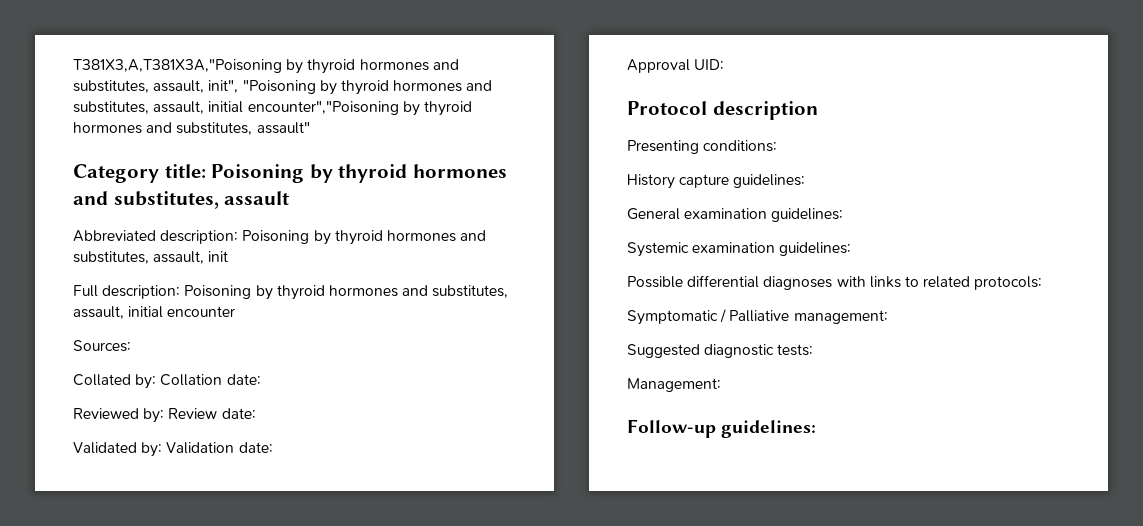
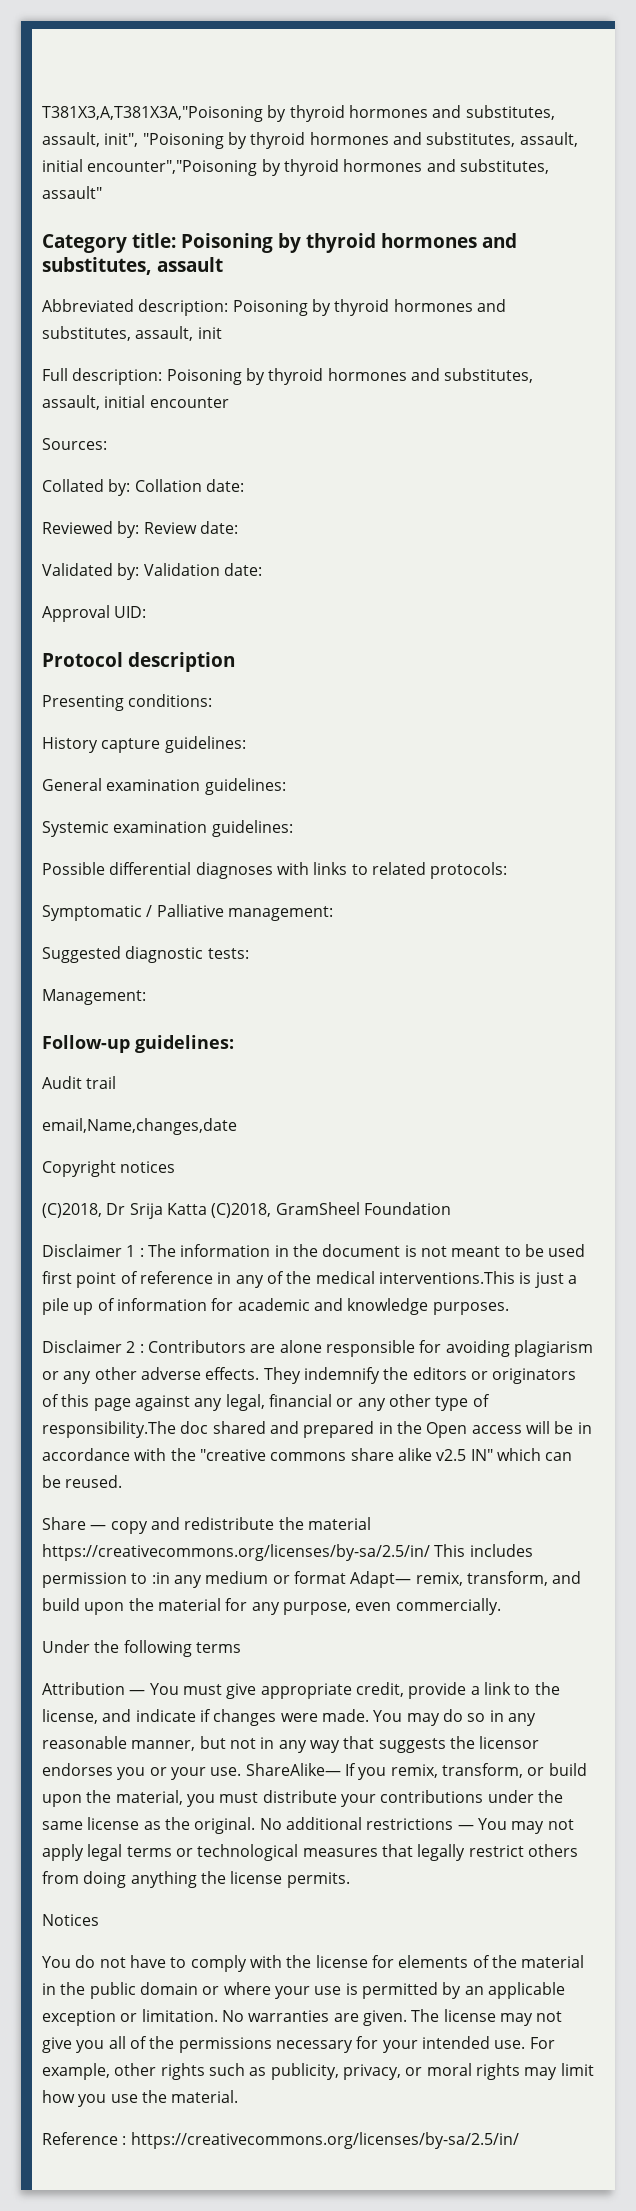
(817, 429) none -> [42,1076,117,1089] [42,1118,237,1135] [42,1160,176,1177] [42,1202,451,1219] [42,1244,586,1257] [42,1271,577,1288] [42,1298,509,1315] [42,1340,593,1357] [42,1367,577,1384] [42,1394,490,1411] [42,1421,592,1438] [42,1448,573,1461] [42,1475,123,1488] [42,1517,371,1534] [42,1544,533,1561] [42,1571,582,1588] [42,1598,501,1615] [42,1640,241,1657] [42,1682,560,1699] [42,1709,536,1726] [42,1736,540,1753] [42,1763,587,1780] [42,1790,563,1807] [42,1817,574,1834] [42,1844,578,1861] [42,1871,350,1888] [42,1914,99,1926] [42,1955,585,1972] [42,1982,565,1999] [42,2009,563,2026] [42,2036,555,2053] [42,2063,594,2080] [42,2090,239,2107] [42,2132,519,2149] // Audit trail // email,Name,changes,date // Copyright notices // (C)2018, Dr Srija Katta (C)2018, GramSheel Foundation // Disclaimer 1 : The information in the document is not meant to be used first point of reference in any of the medical interventions.This is just a pile up of information for academic and knowledge purposes. // Disclaimer 2 : Contributors are alone responsible for avoiding plagiarism or any other adverse effects. They indemnify the editors or originators of this page against any legal, financial or any other type of responsibility.The doc shared and prepared in the Open access will be in accordance with the "creative commons share alike v2.5 IN" which can be reused. // Share — copy and redistribute the material https://creativecommons.org/licenses/by-sa/2.5/in/ This includes permission to :in any medium or format Adapt— remix, transform, and build upon the material for any purpose, even commercially. // Under the following terms // Attribution — You must give appropriate credit, provide a link to the license, and indicate if changes were made. You may do so in any reasonable manner, but not in any way that suggests the licensor endorses you or your use. ShareAlike— If you remix, transform, or build upon the material, you must distribute your contributions under the same license as the original. No additional restrictions — You may not apply legal terms or technological measures that legally restrict others from doing anything the license permits. // Notices // You do not have to comply with the license for elements of the material in the public domain or where your use is permitted by an applicable exception or limitation. No warranties are given. The license may not give you all of the permissions necessary for your intended use. For example, other rights such as publicity, privacy, or moral rights may limit how you use the material. // Reference : https://creativecommons.org/licenses/by-sa/2.5/in/

